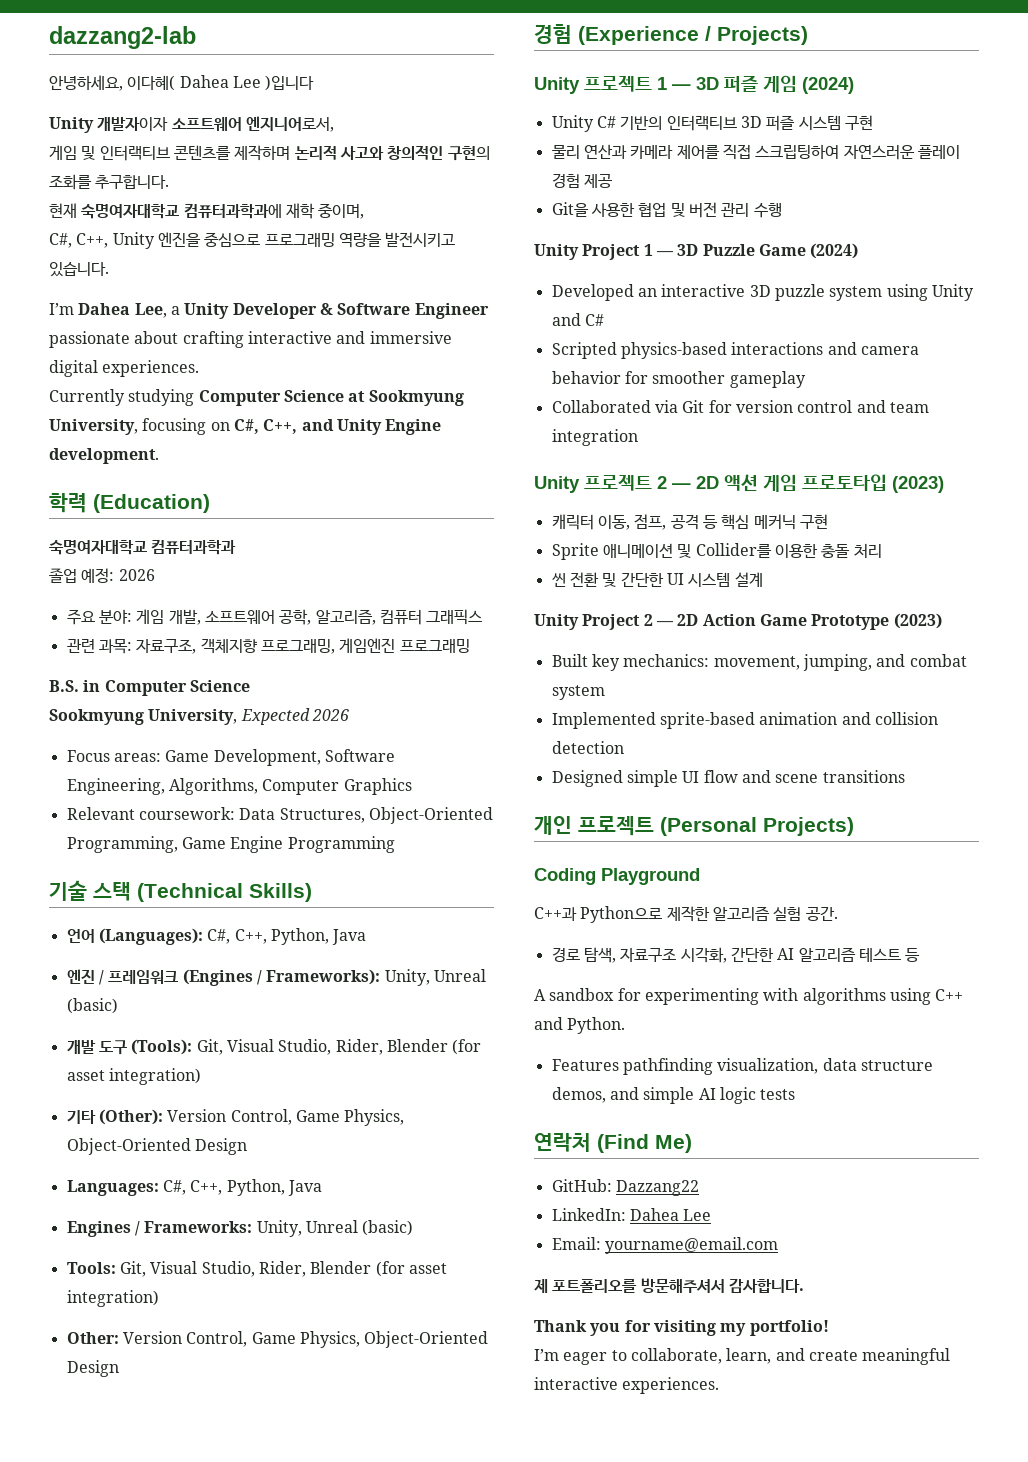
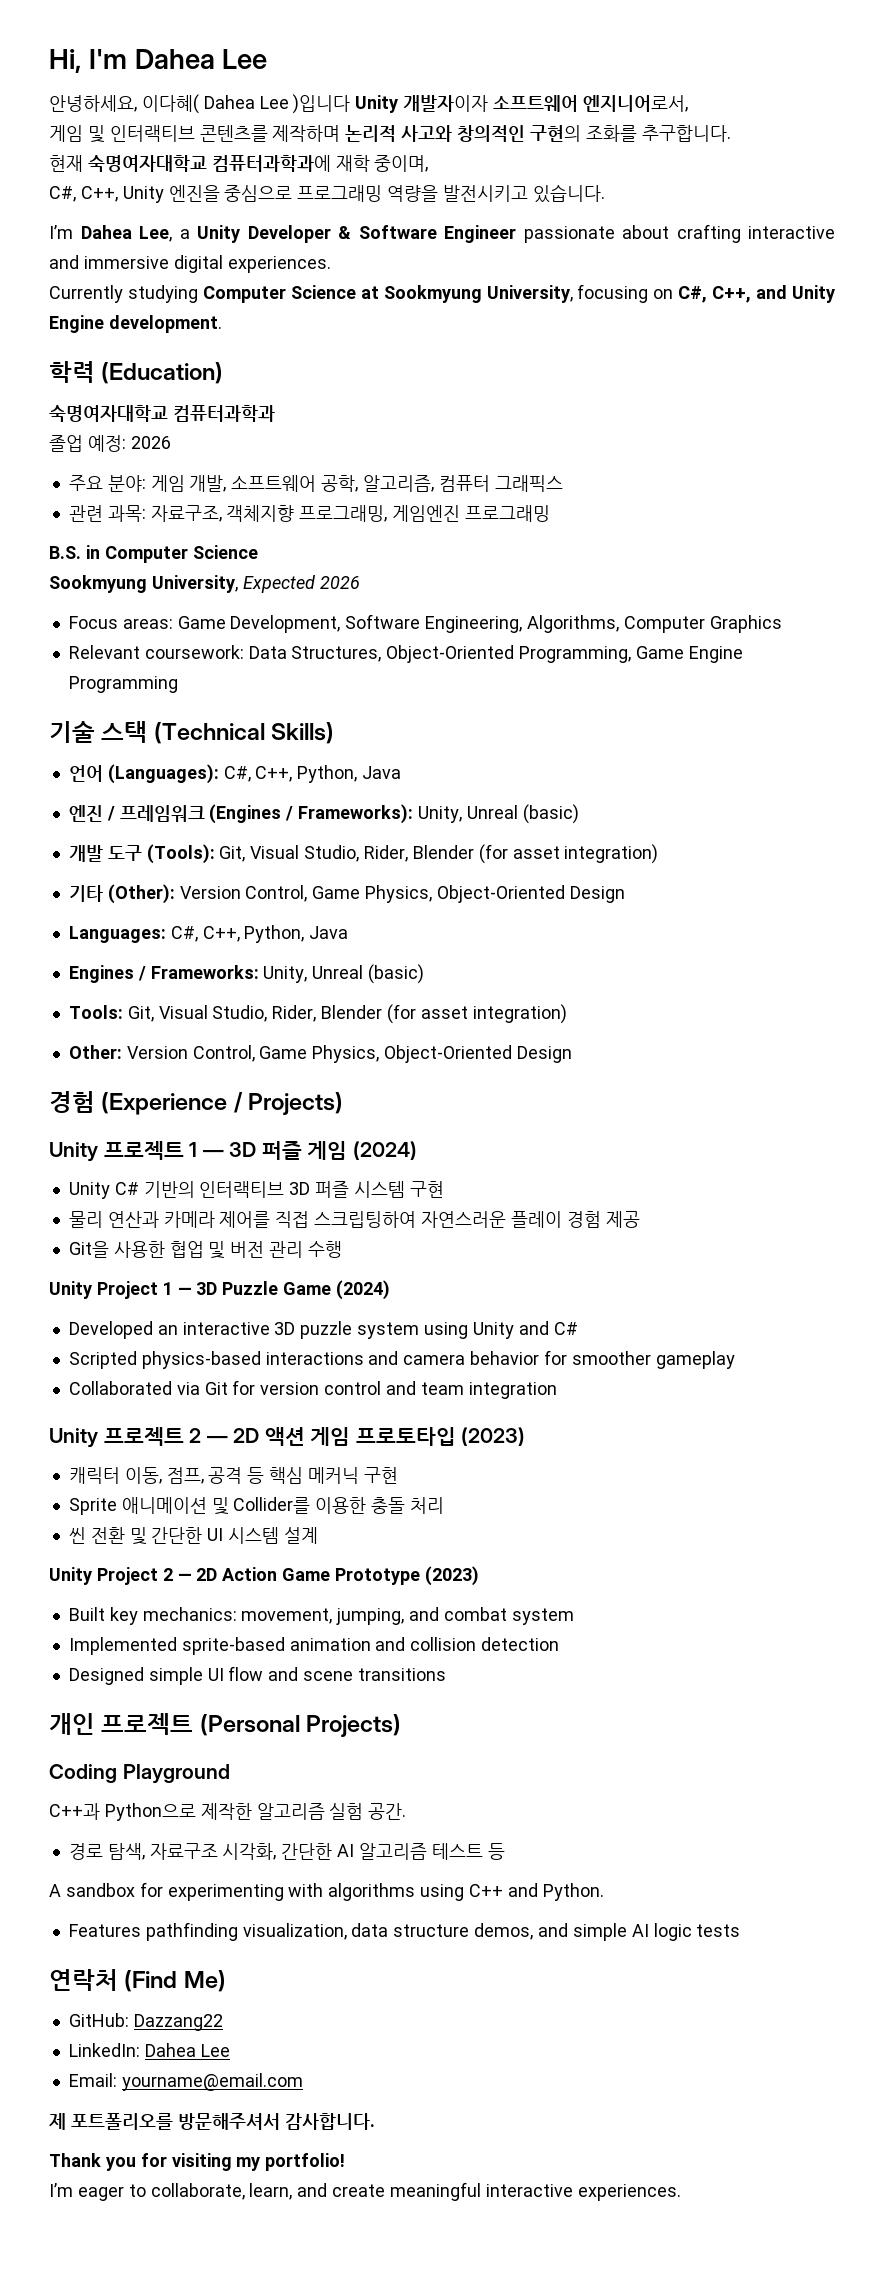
[49,26,196,49] dazzang2-lab -> [49,49,268,73] Hi, I'm Dahea Lee
(315, 83) // -> (351, 104) none

